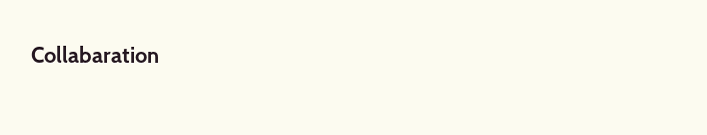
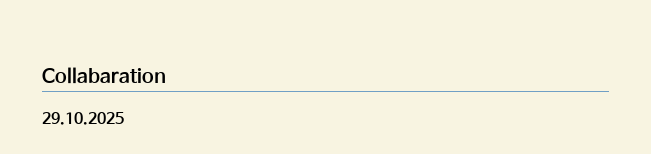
(160, 54) none -> [42,112,124,125] // 29.10.2025

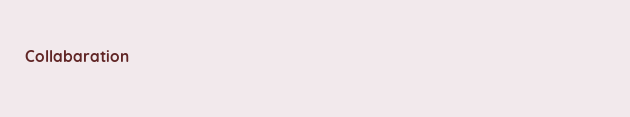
[42,112,124,125] // 29.10.2025 -> (129, 56) none

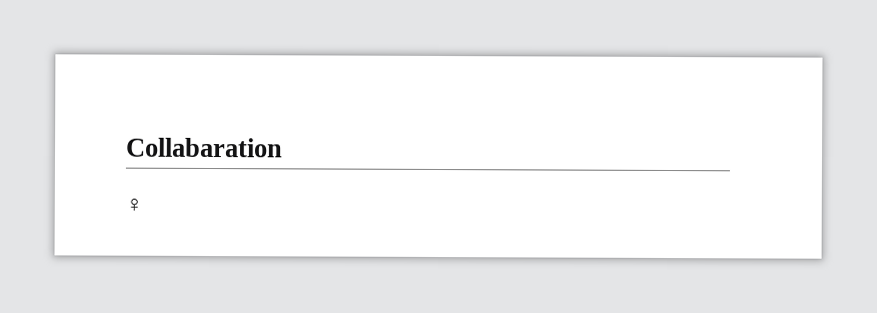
(129, 56) none -> [125,198,143,212] // ♀

